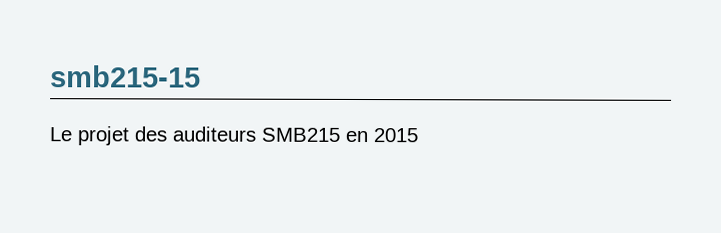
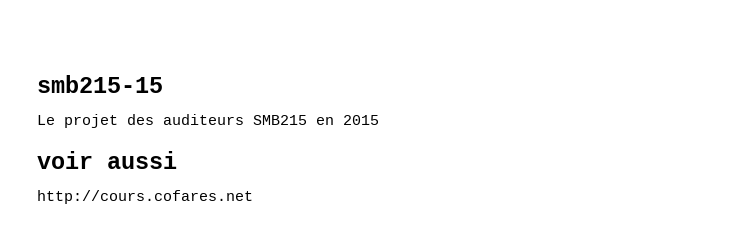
(418, 135) none -> [37,151,177,169] [37,190,253,204] // voir aussi // http://cours.cofares.net

